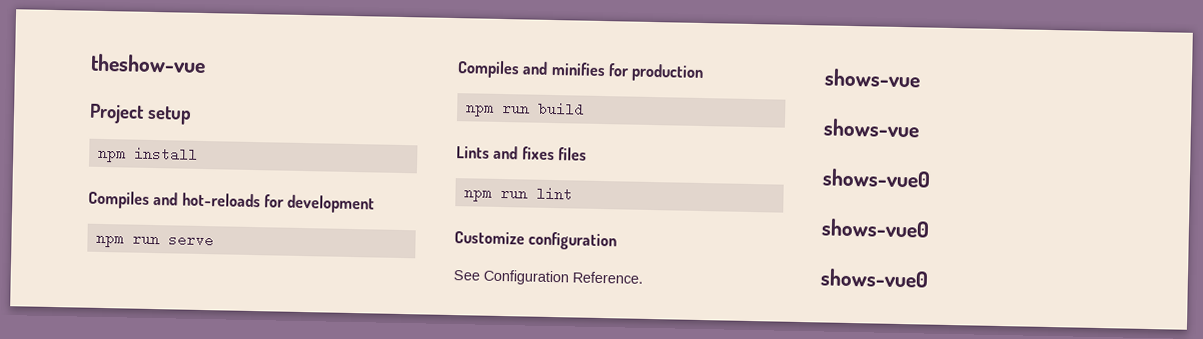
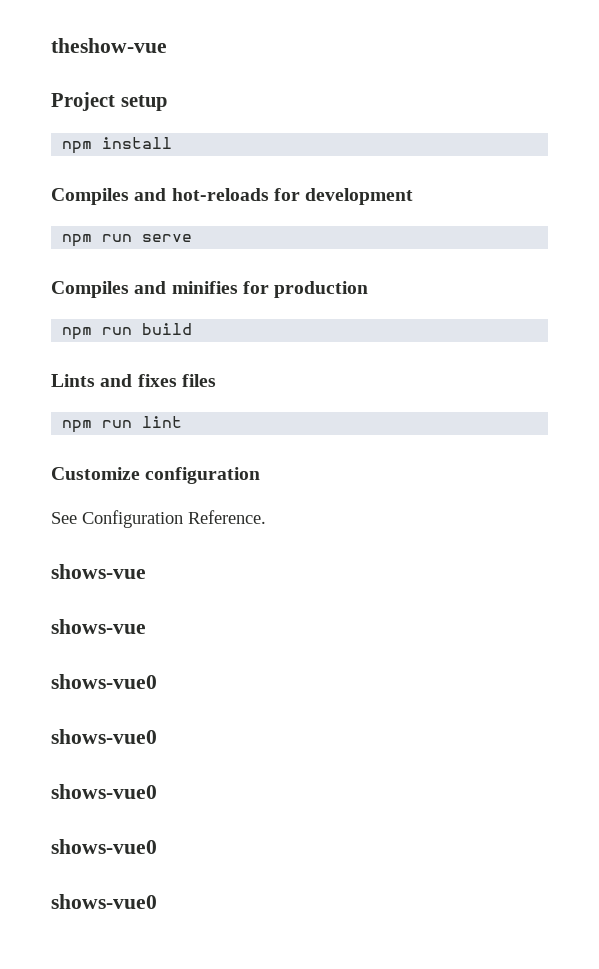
(929, 278) none -> [51,839,157,854] [51,894,157,909] // shows-vue0 // shows-vue0

